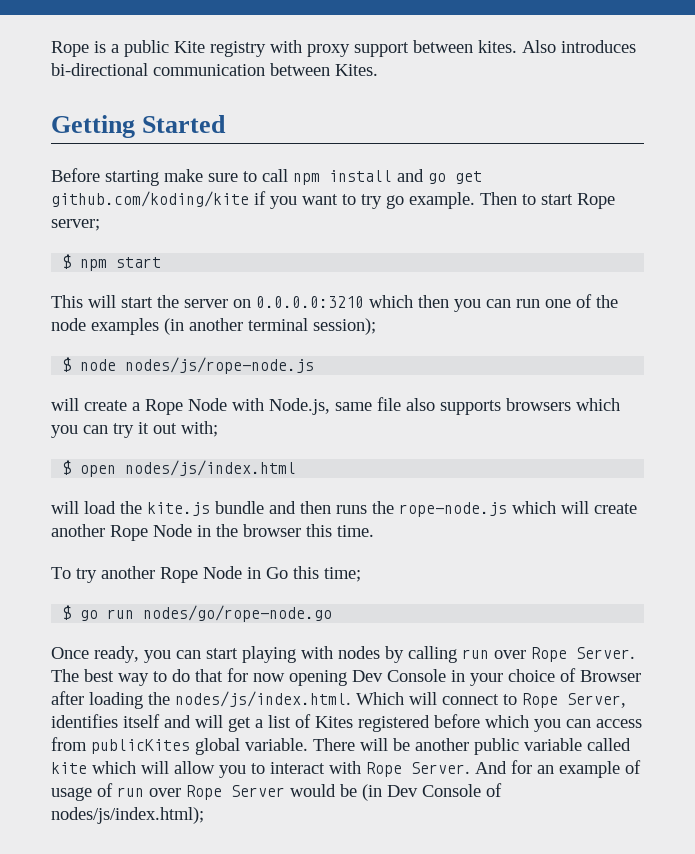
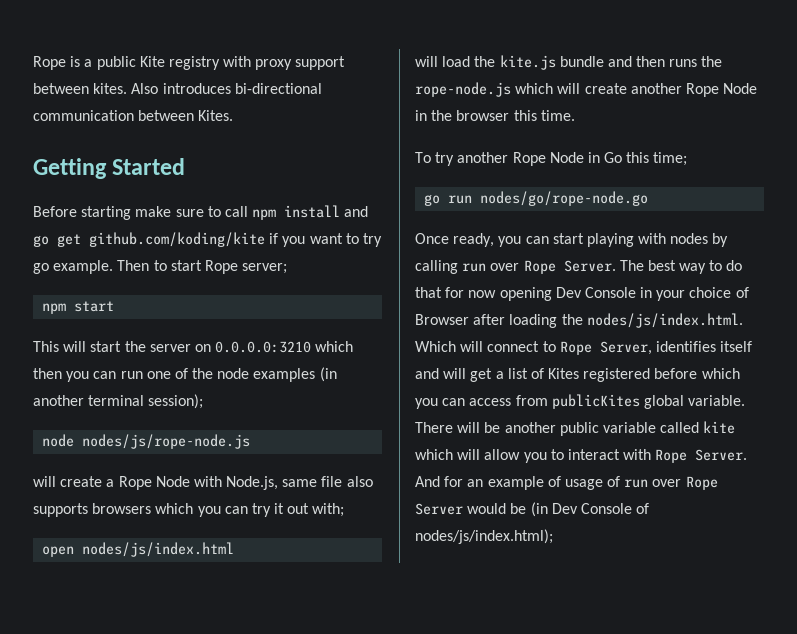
[62,254,72,269] $ -> (288, 268) none
[62,357,72,372] $ -> (204, 401) none
[62,460,72,475] $ -> (345, 510) none
[62,605,72,620] $ -> (688, 159) none

